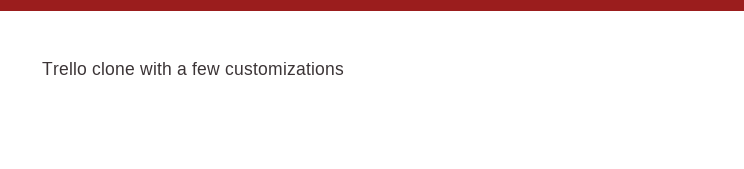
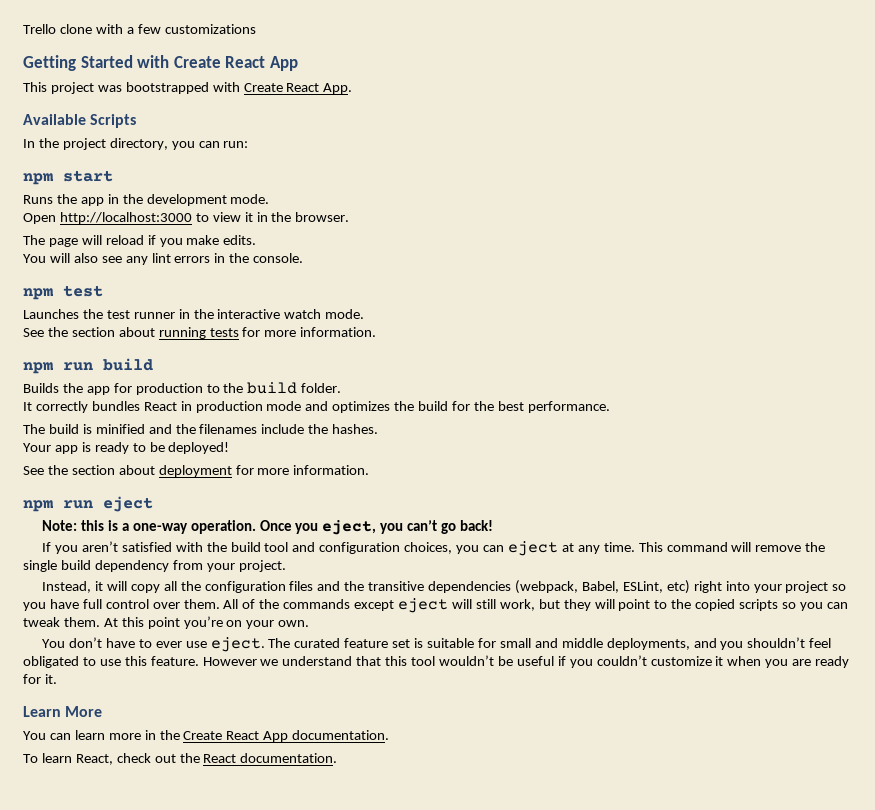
(344, 68) none -> [23,55,298,71] [23,82,353,94] [23,114,137,128] [23,138,249,150] [23,170,113,185] [23,194,270,206] [23,212,350,224] [23,235,257,247] [23,253,304,265] [23,285,103,300] [23,309,365,319] [23,327,377,339] [23,358,153,374] [23,382,342,395] [23,401,610,413] [23,424,379,434] [23,442,230,454] [23,465,370,477] [23,496,153,512] [42,520,494,535] [42,541,826,556] [23,560,286,572] [42,580,847,594] [23,598,848,613] [23,616,310,629] [42,637,832,652] [23,655,850,668] [23,674,57,684] [23,706,103,717] [23,730,390,742] [23,753,338,765] // Getting Started with Create React App // This project was bootstrapped with Create React App. // Available Scripts // In the project directory, you can run: // npm start // Runs the app in the development mode. // Open http://localhost:3000 to view it in the browser. // The page will reload if you make edits. // You will also see any lint errors in the console. // npm test // Launches the test runner in the interactive watch mode. // See the section about running tests for more information. // npm run build // Builds the app for production to the build folder. // It correctly bundles React in production mode and optimizes the build for the best performance. // The build is minified and the filenames include the hashes. // Your app is ready to be deployed! // See the section about deployment for more information. // npm run eject // Note: this is a one-way operation. Once you eject, you can’t go back! // If you aren’t satisfied with the build tool and configuration choices, you can eject at any time. This command will remove the single build dependency from your project. // Instead, it will copy all the configuration files and the transitive dependencies (webpack, Babel, ESLint, etc) right into your project so you have full control over them. All of the commands except eject will still work, but they will point to the copied scripts so you can tweak them. At this point you’re on your own. // You don’t have to ever use eject. The curated feature set is suitable for small and middle deployments, and you shouldn’t feel obligated to use this feature. However we understand that this tool wouldn’t be useful if you couldn’t customize it when you are ready for it. // Learn More // You can learn more in the Create React App documentation. // To learn React, check out the React documentation.

